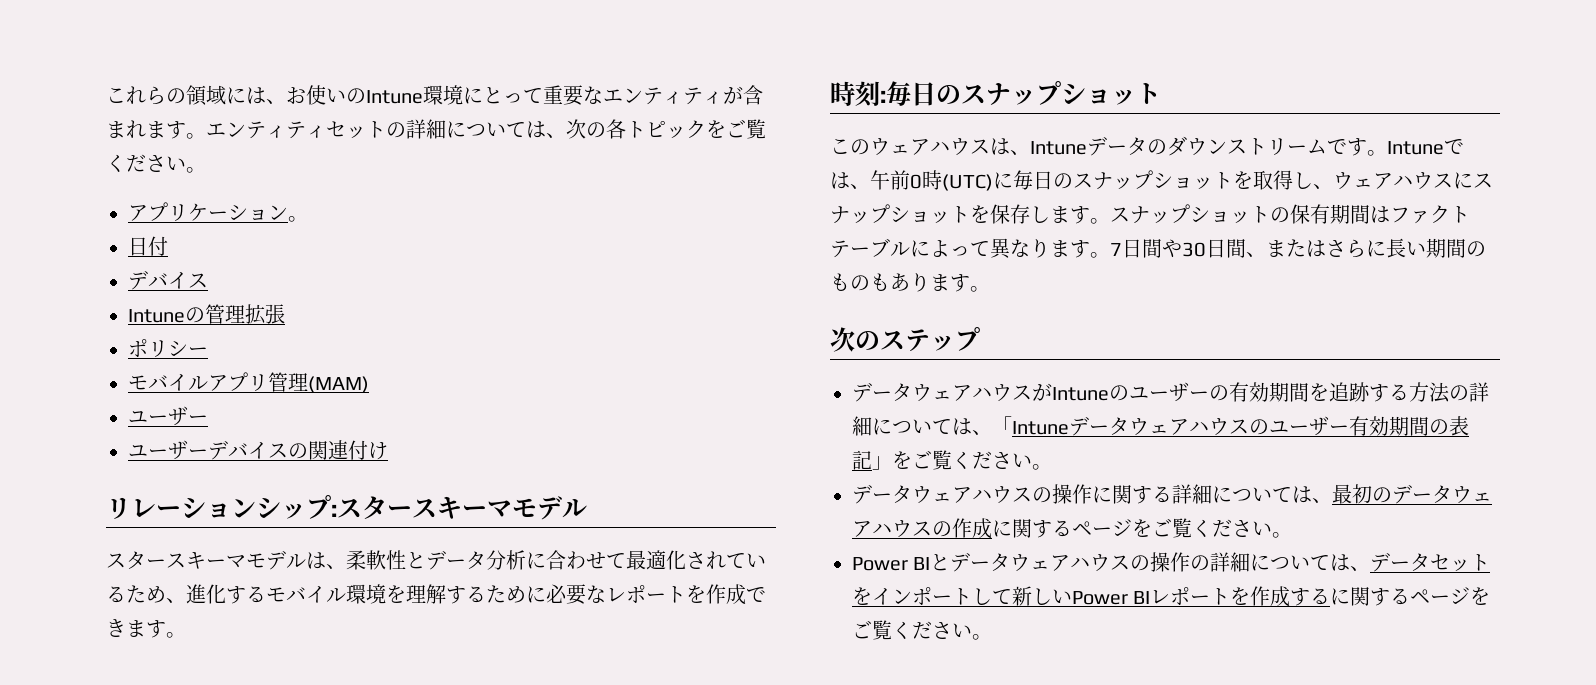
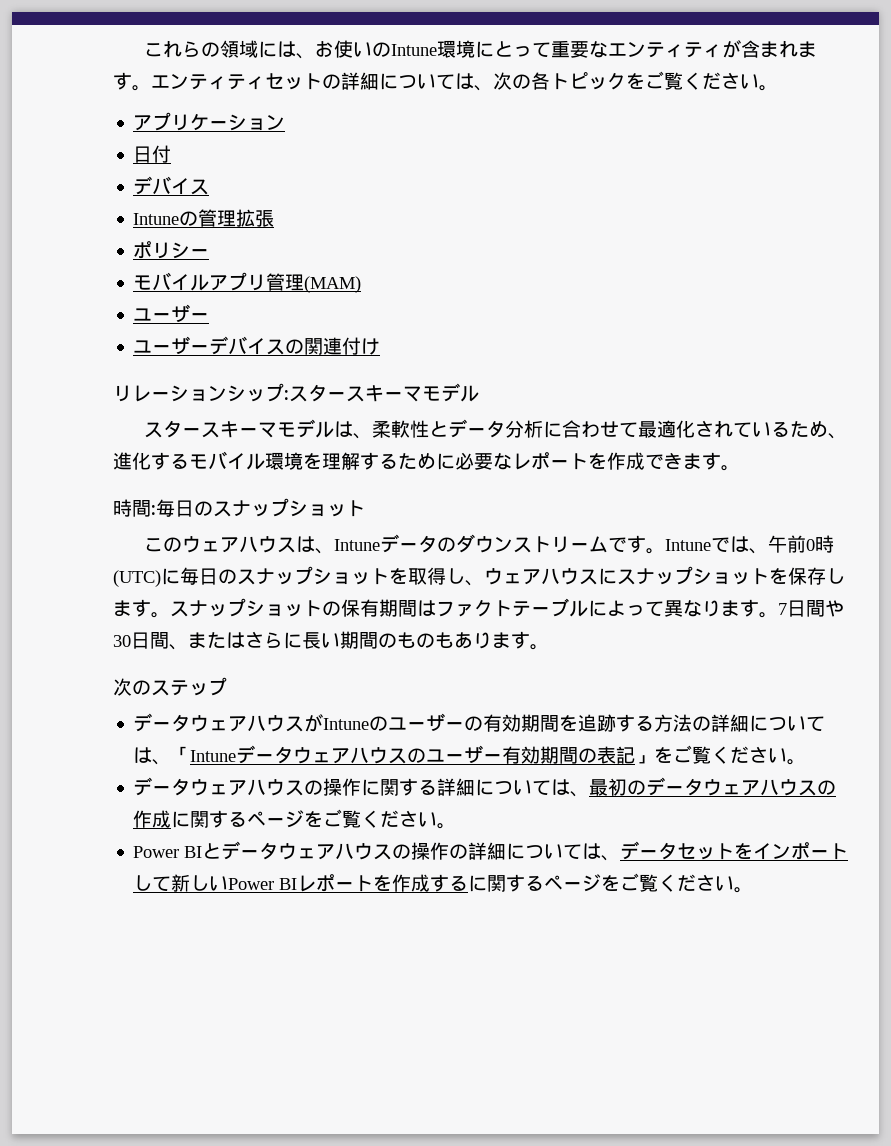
[288,216,308,222] 。 -> (286, 122) none
[855,81,880,107] 刻 -> [132,500,151,517] 間

